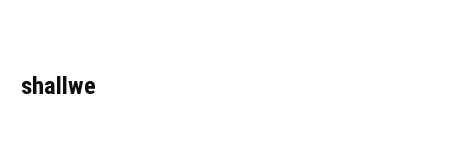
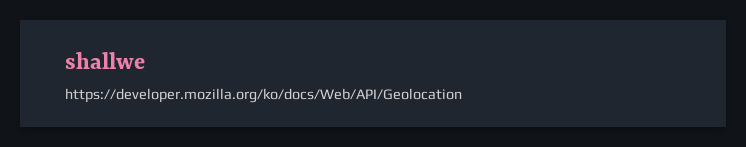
(96, 85) none -> [65,88,462,103] // https://developer.mozilla.org/ko/docs/Web/API/Geolocation

